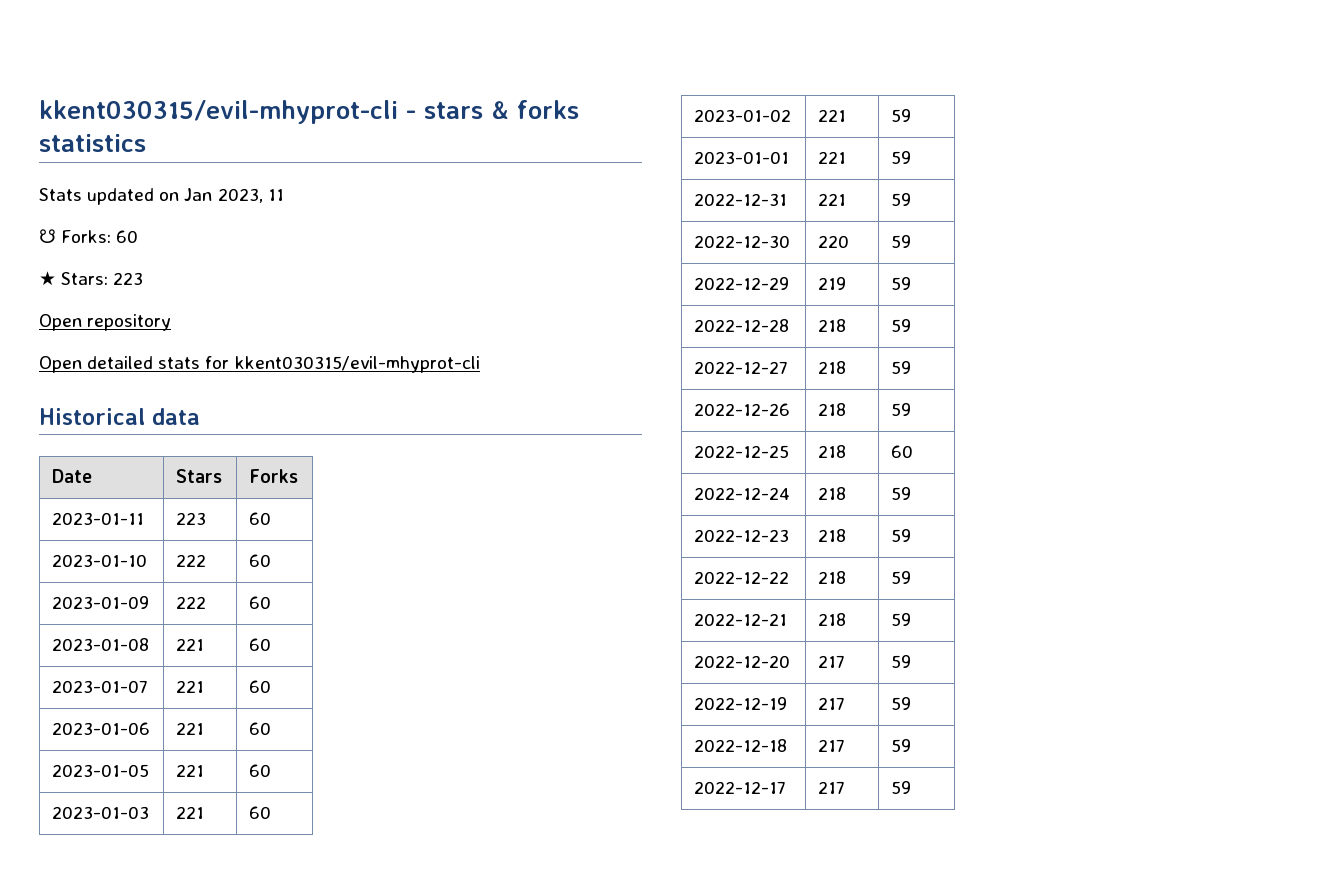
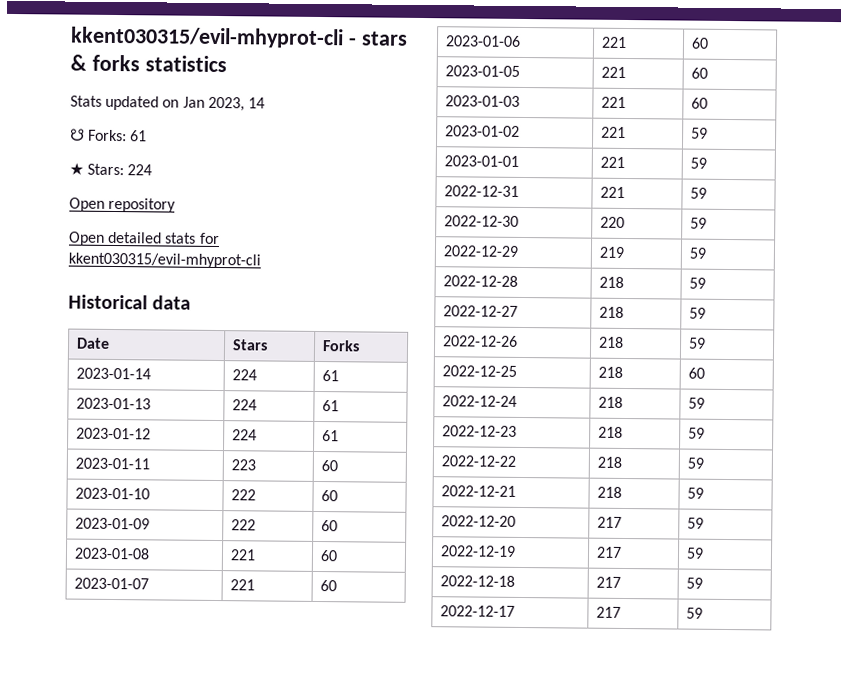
[267,189,284,201] 11 -> [247,97,265,109] 14
[116,230,139,243] 60 -> [130,130,148,142] 61
[113,272,144,285] 223 -> [127,164,153,176] 224
(298, 476) none -> [76,367,152,380] [232,369,258,381] [322,370,340,382] [76,397,152,410] [232,399,258,411] [322,400,340,412] [76,427,152,440] [232,429,258,441] [322,430,340,442] // 2023-01-14 | 224 | 61 // 2023-01-13 | 224 | 61 // 2023-01-12 | 224 | 61

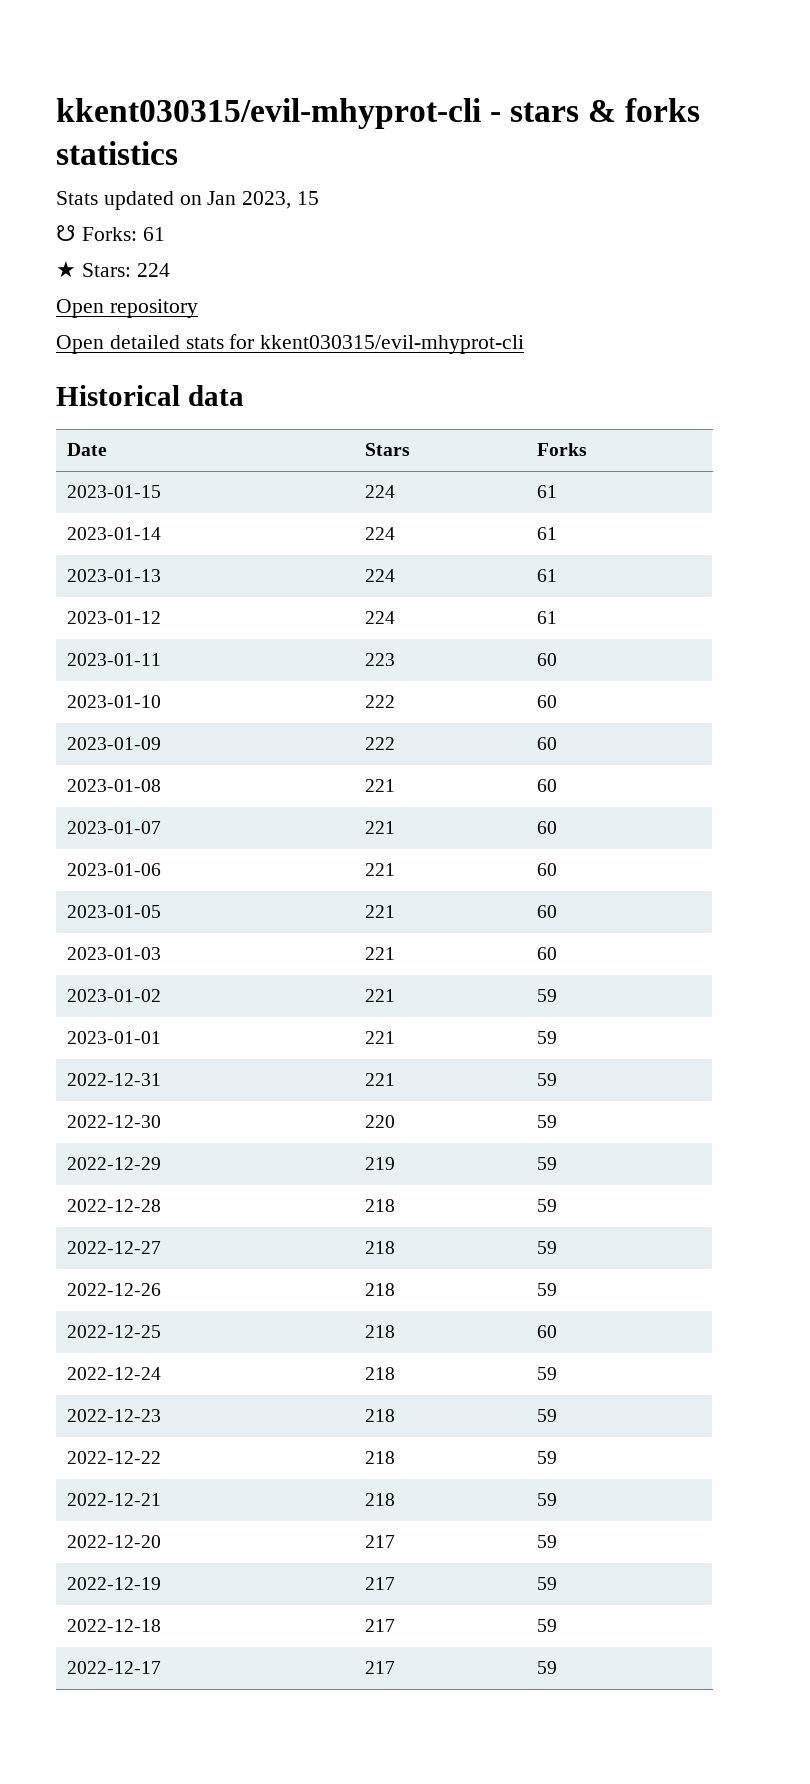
[247,97,265,109] 14 -> [297,191,320,205] 15
(361, 346) none -> [66,485,161,498] [364,485,395,498] [536,485,557,498] // 2023-01-15 | 224 | 61

